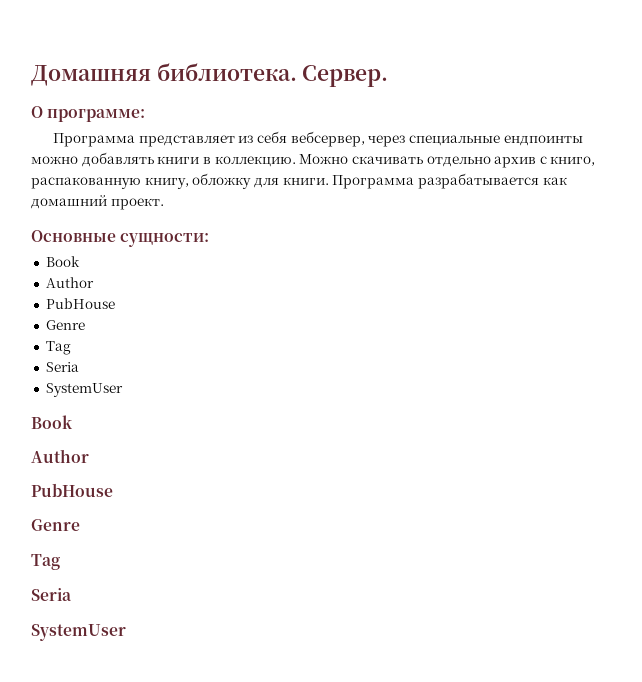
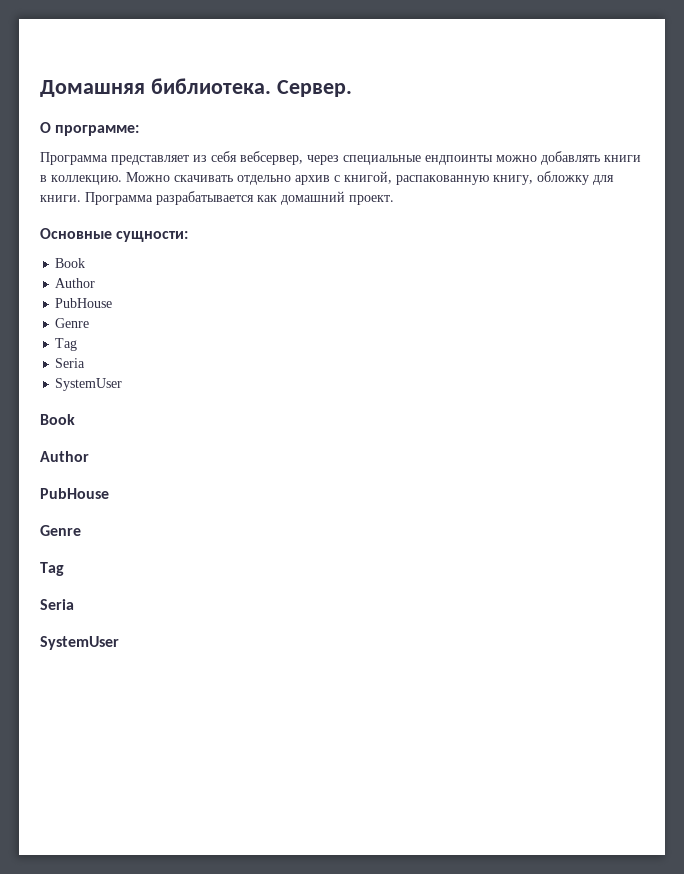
[550,156,596,166] книго, -> [344,171,392,184] книгой,

